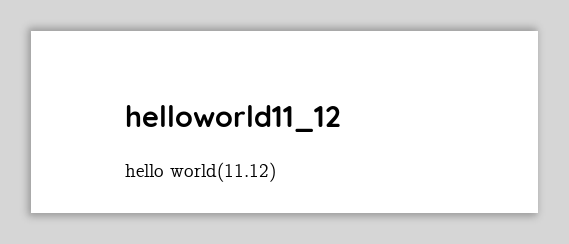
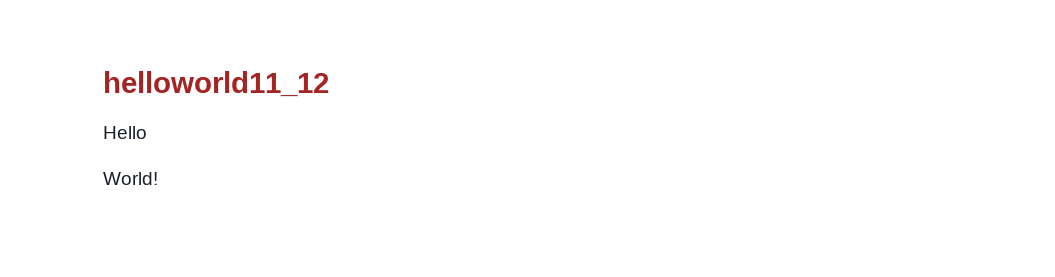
[125,162,276,182] hello world(11.12) -> [103,126,147,139] [103,172,158,185] Hello // World!

